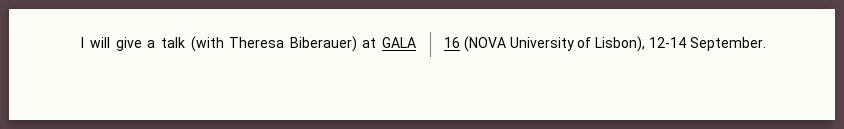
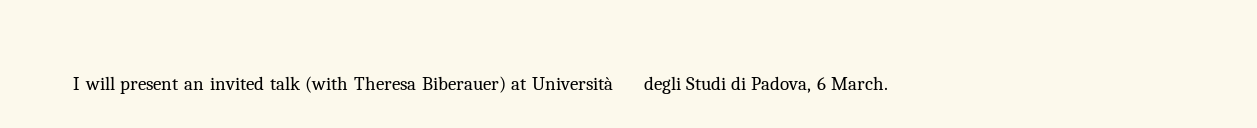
[115,37,156,51] give a -> [120,76,264,94] present an invited
[382,36,766,52] GALA 16 (NOVA University of Lisbon), 12-14 September. -> [532,76,888,94] Università degli Studi di Padova, 6 March.

